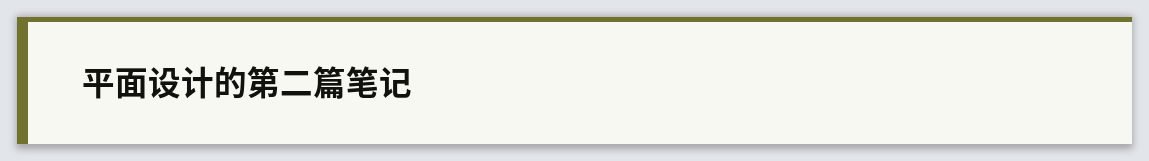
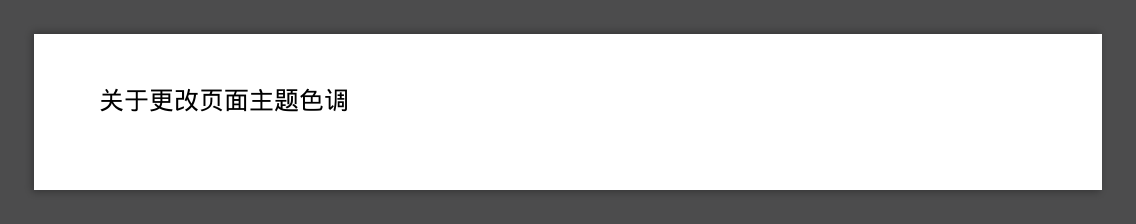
[82,66,412,99] 平面设计的第二篇笔记 -> [99,88,349,112] 关于更改页面主题色调

